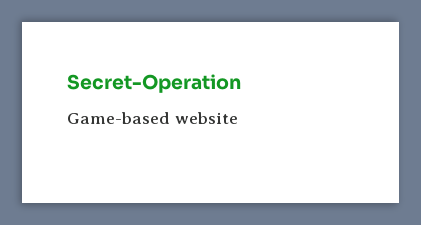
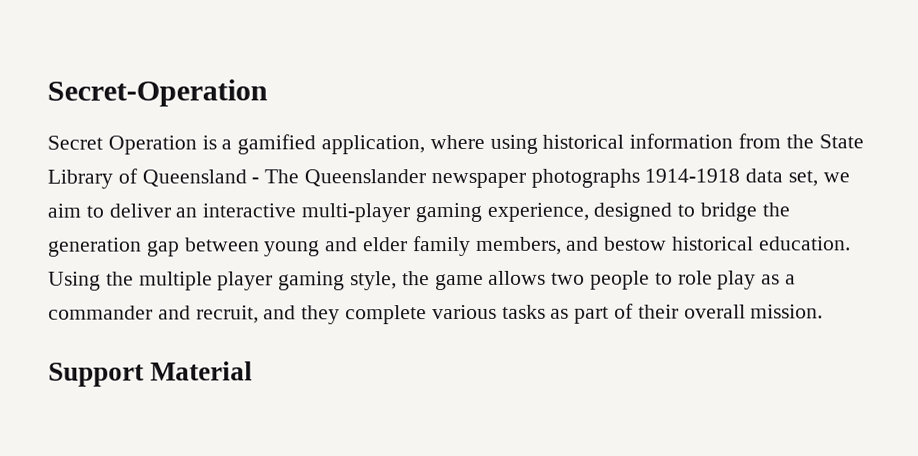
[67,112,238,124] Game-based website -> [47,133,864,155] [47,168,850,189] [47,202,790,223] [48,235,851,257] [48,270,797,291] [48,303,824,325] [48,361,254,387] Secret Operation is a gamified application, where using historical information from the State Library of Queensland - The Queenslander newspaper photographs 1914-1918 data set, we aim to deliver an interactive multi-player gaming experience, designed to bridge the generation gap between young and elder family members, and bestow historical education. Using the multiple player gaming style, the game allows two people to role play as a commander and recruit, and they complete various tasks as part of their overall mission. // Support Material

